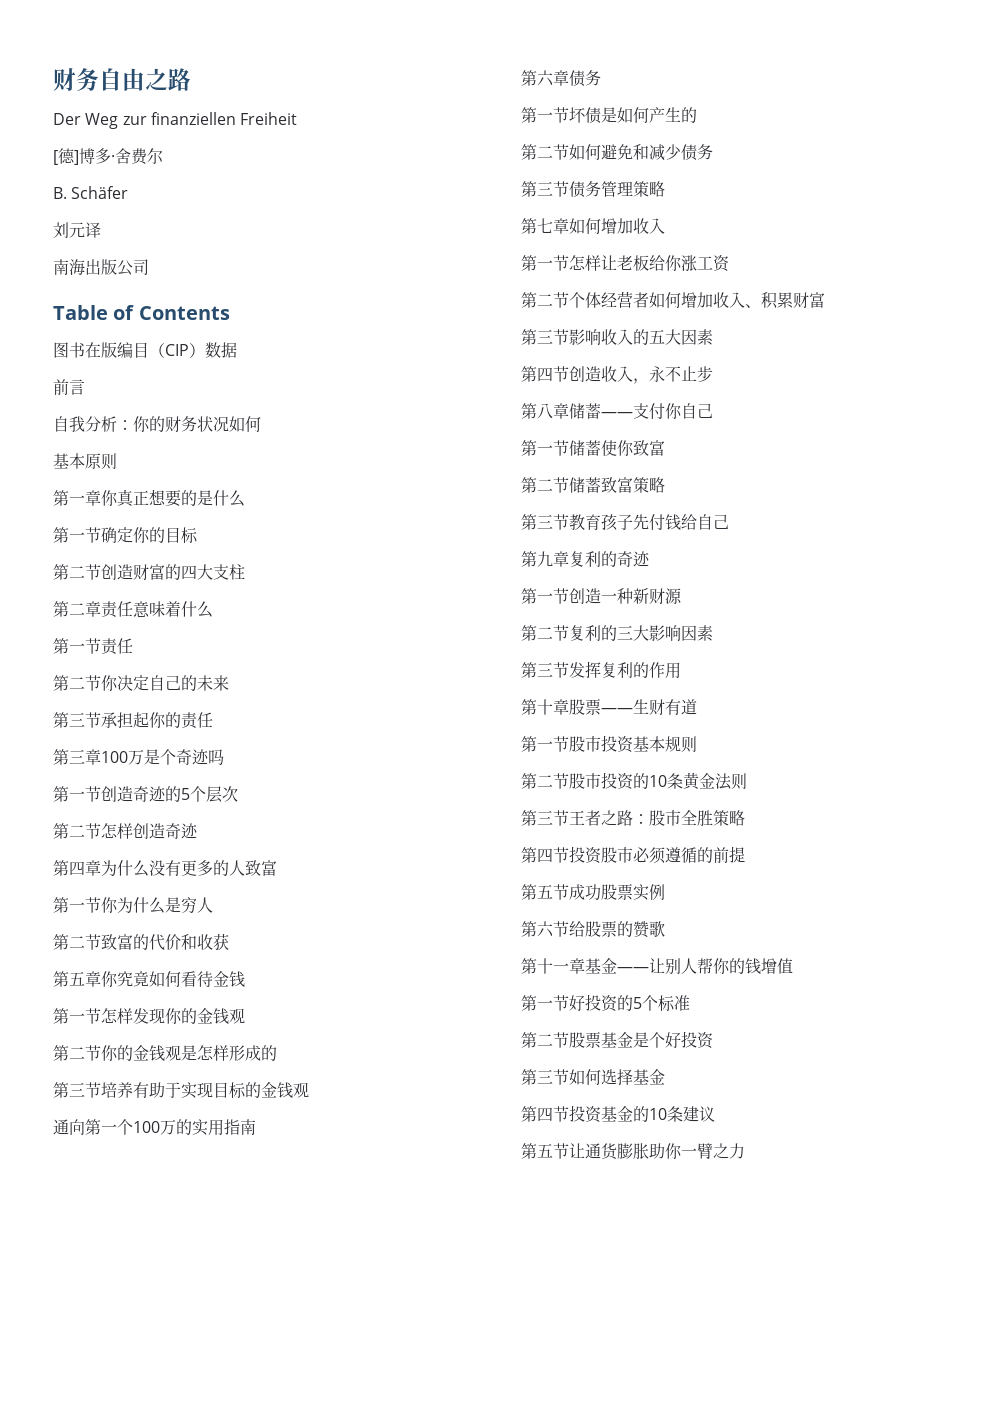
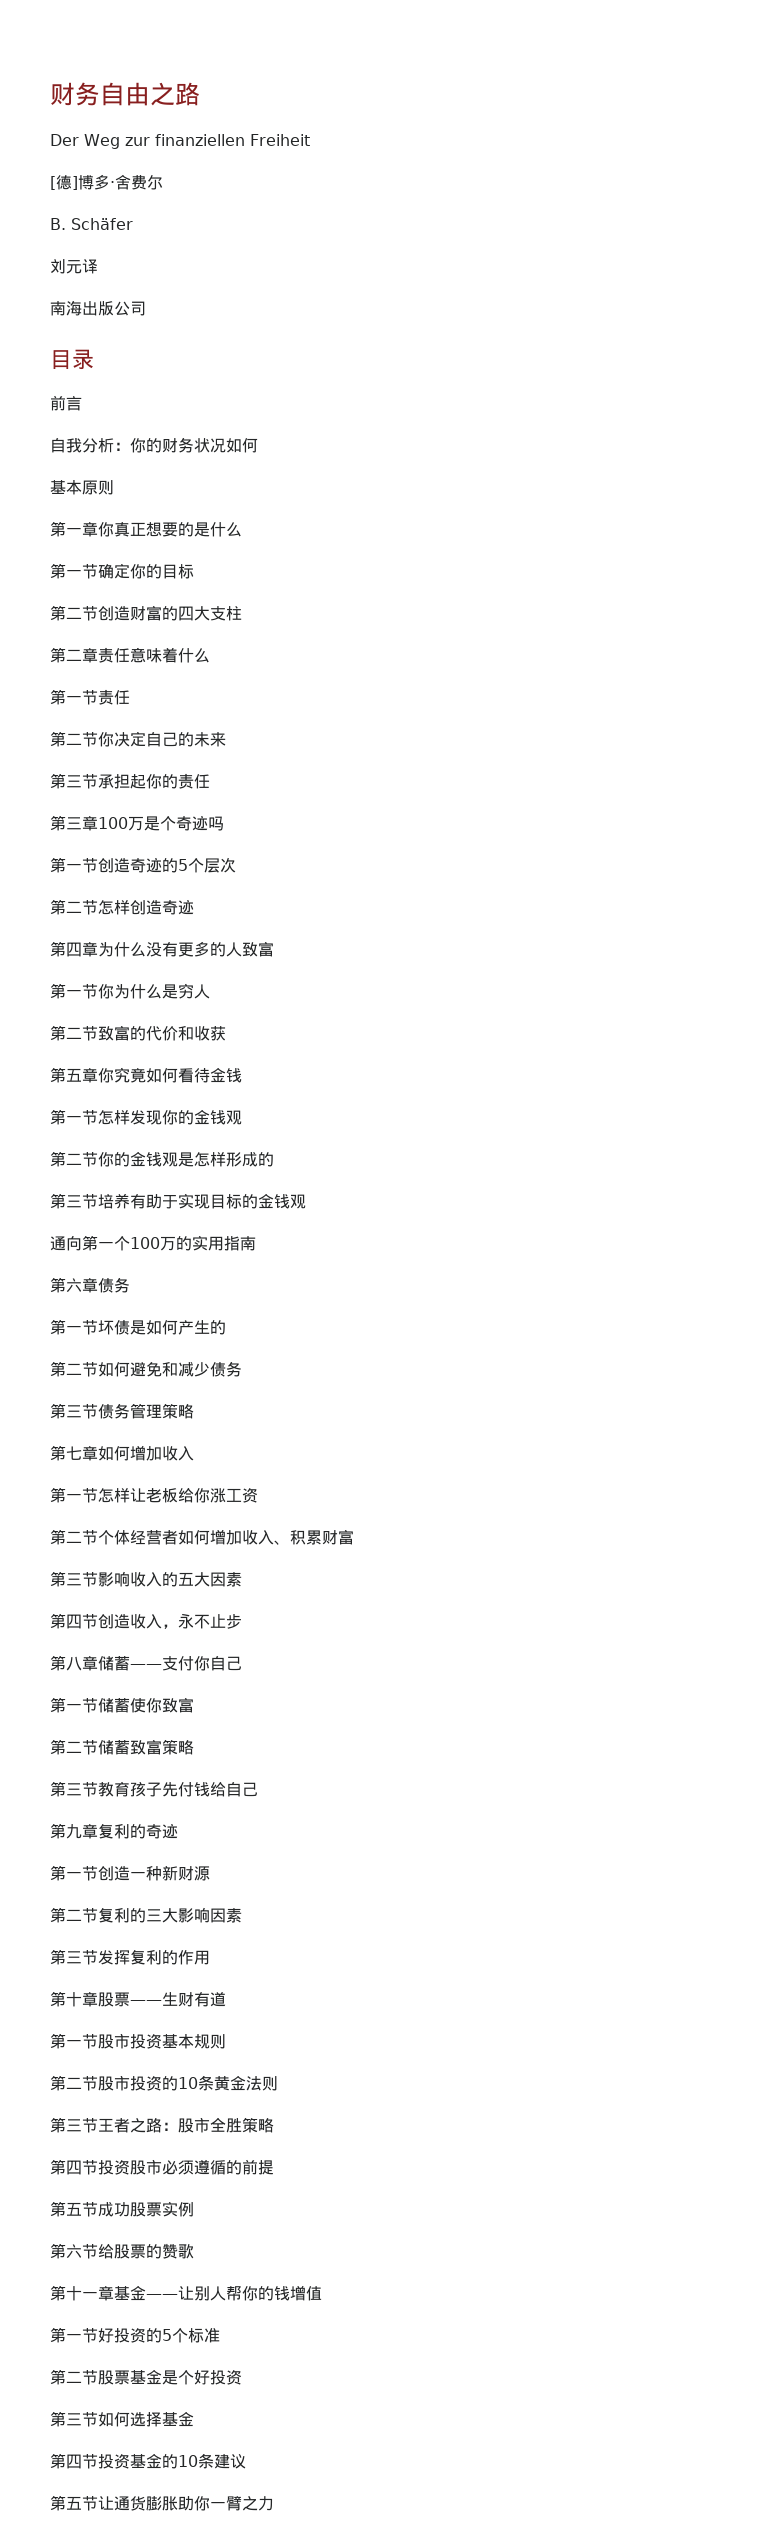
[53,305,230,320] [53,342,237,358] Table of Contents // 图书在版编目（CIP）数据 -> [50,349,94,370] 目录

